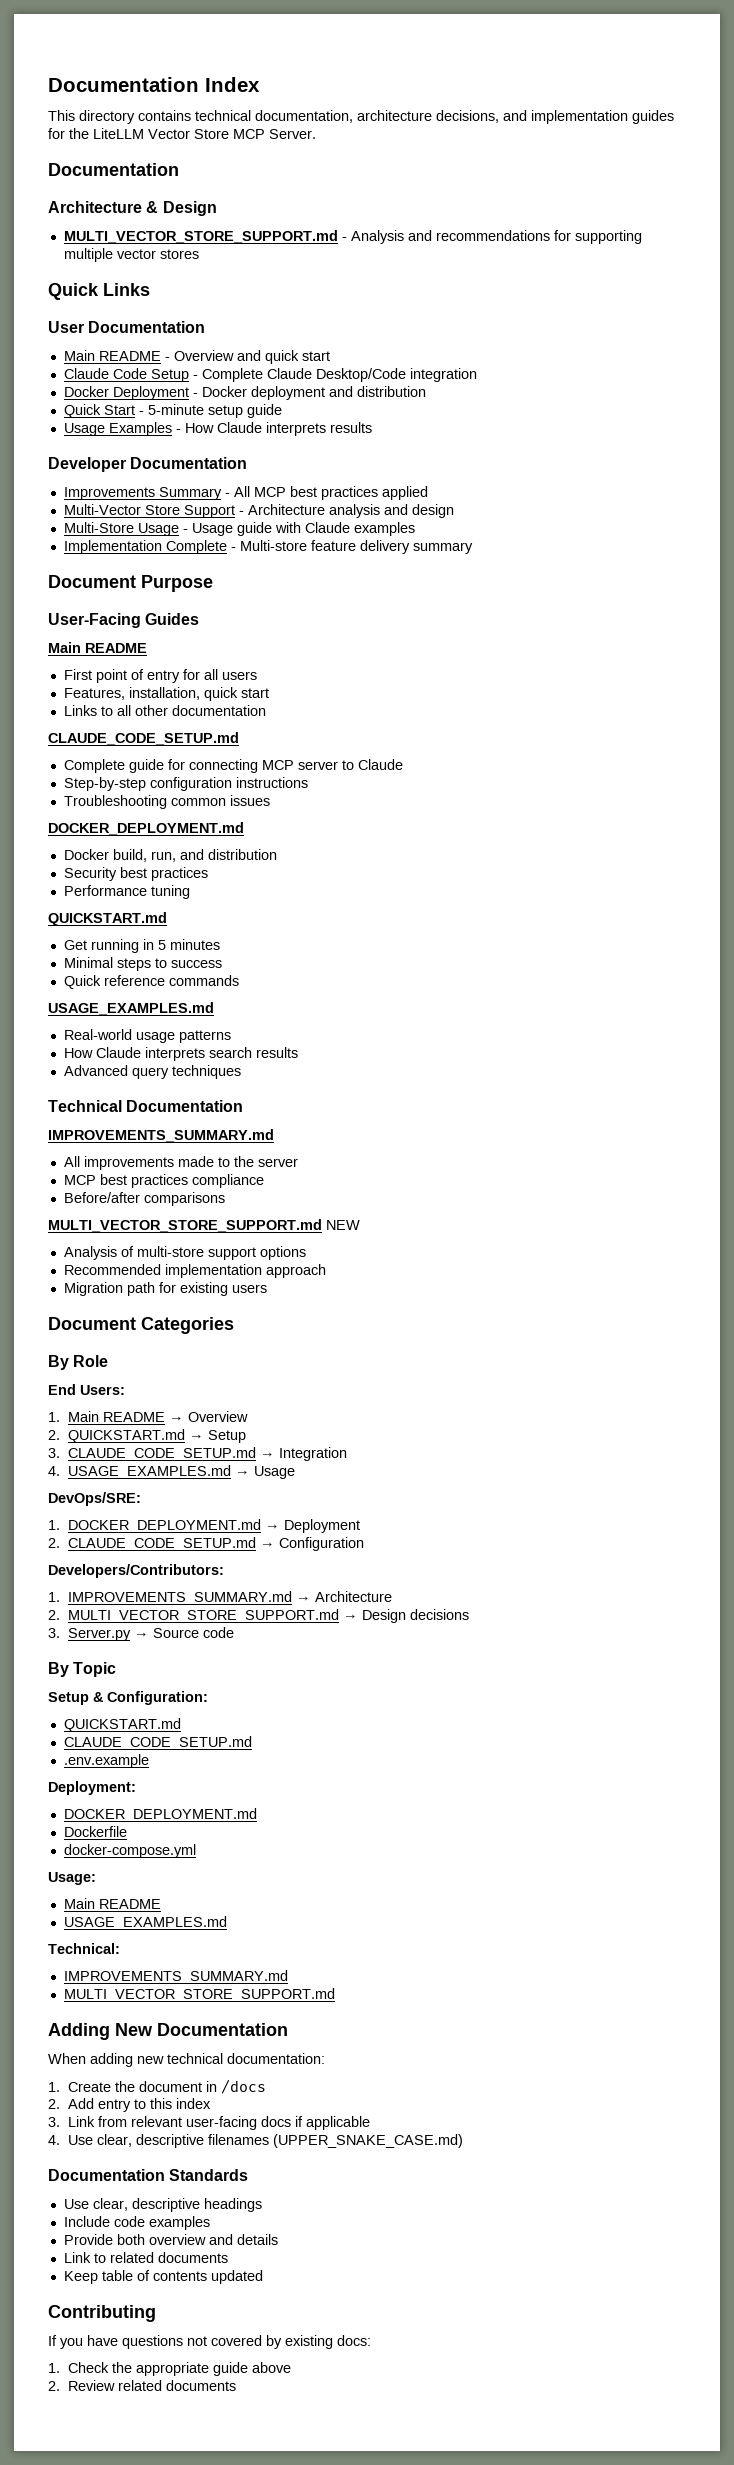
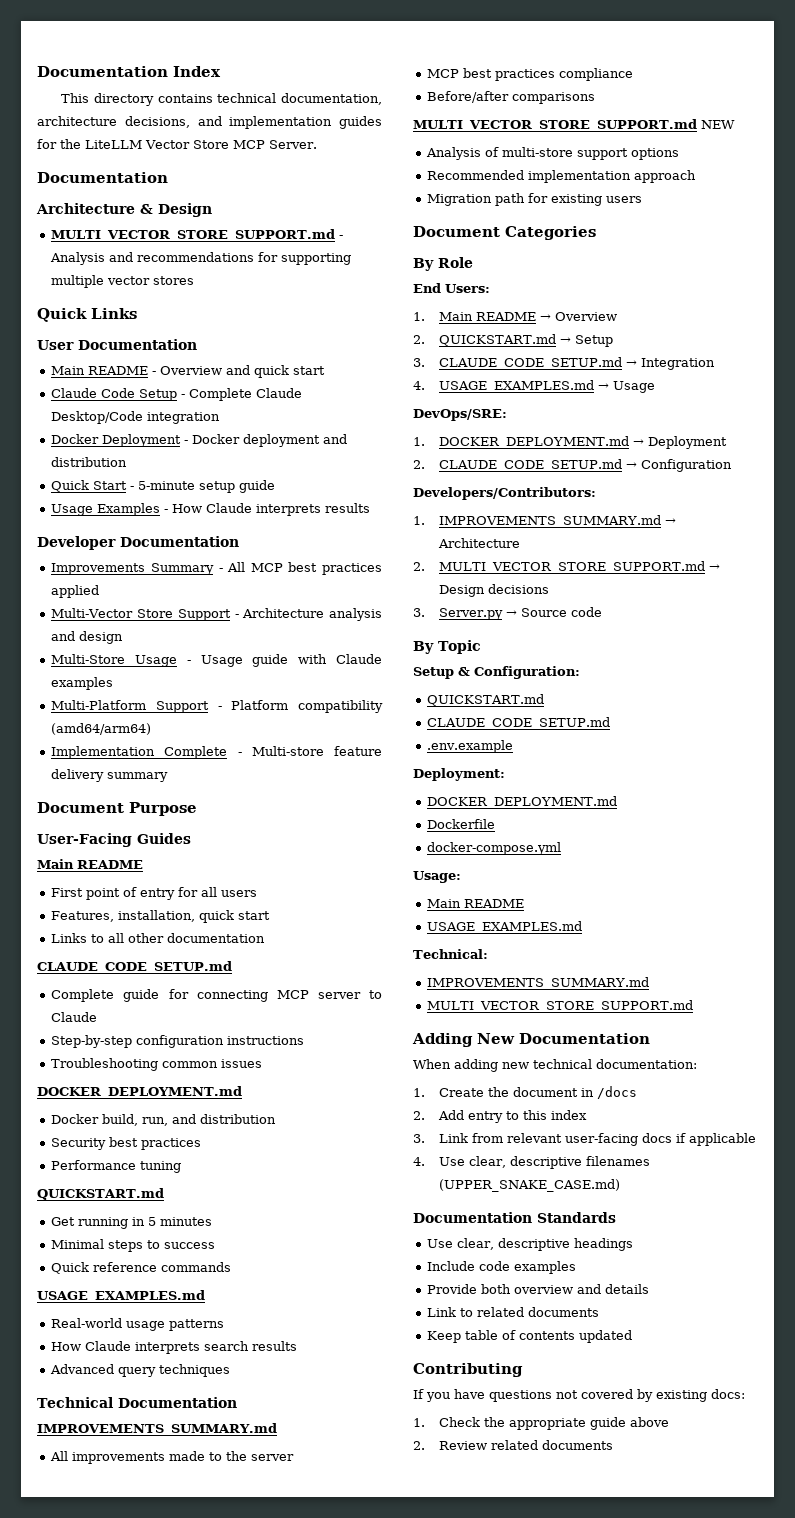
(415, 529) none -> [51,700,383,713] [51,723,152,735] // Multi-Platform Support - Platform compatibility (amd64/arm64)

